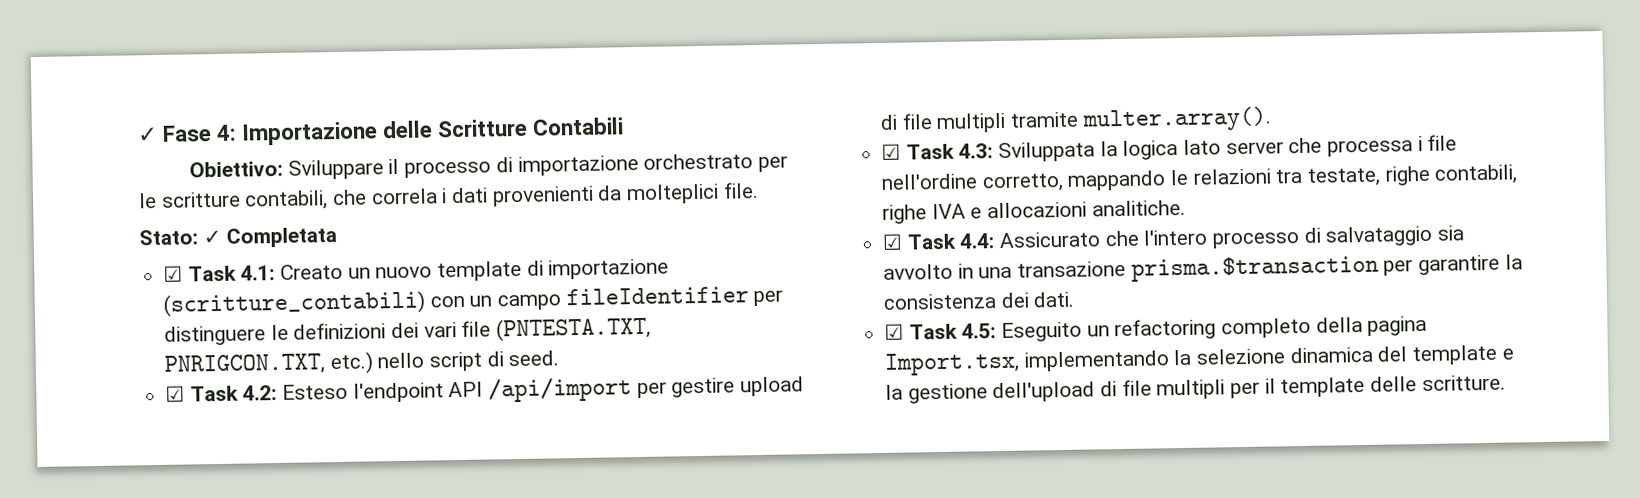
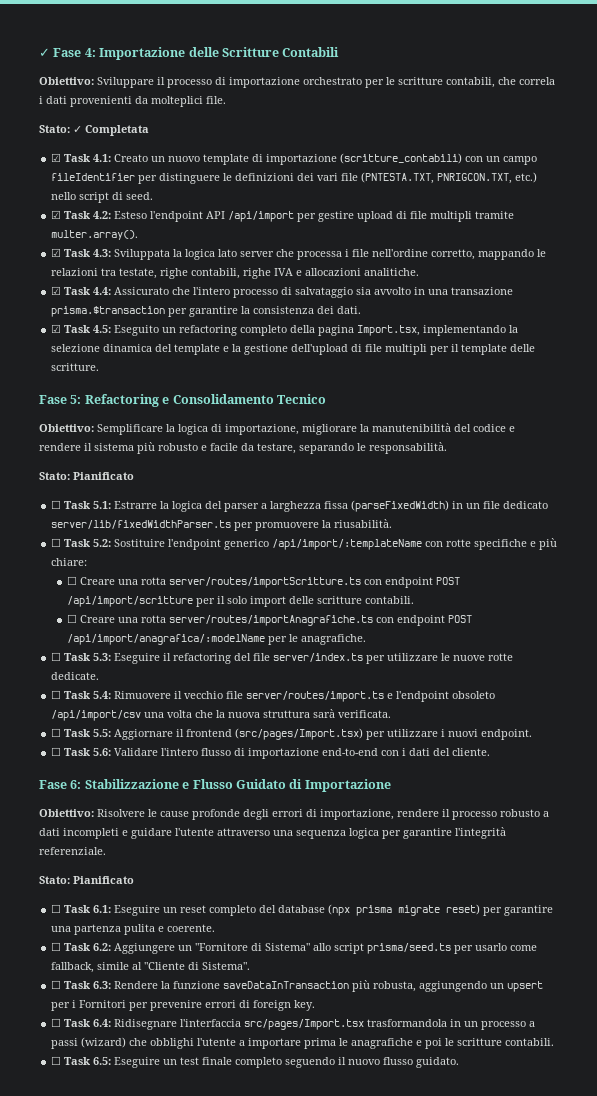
(1506, 383) none -> [39,394,326,407] [39,423,515,435] [39,442,447,454] [39,472,134,480] [51,500,549,512] [51,519,393,531] [51,538,558,550] [51,558,88,566] [67,576,461,588] [67,596,415,607] [67,614,473,626] [67,634,367,645] [51,652,514,664] [51,672,100,680] [51,690,496,702] [51,709,392,721] [51,728,533,740] [51,747,491,759] [39,779,391,792] [39,809,549,820] [39,827,506,839] [39,847,106,855] [39,876,134,884] [51,904,554,916] [51,924,216,935] [51,942,538,954] [51,962,251,973] [51,980,544,992] [51,1000,316,1011] [51,1018,536,1030] [51,1037,555,1049] [51,1056,460,1068] // Fase 5: Refactoring e Consolidamento Tecnico // Obiettivo: Semplificare la logica di importazione, migliorare la manutenibilità del codice e rendere il sistema più robusto e facile da testare, separando le responsabilità. // Stato: Pianificato // ☐ Task 5.1: Estrarre la logica del parser a larghezza fissa (parseFixedWidth) in un file dedicato server/lib/fixedWidthParser.ts per promuovere la riusabilità. // ☐ Task 5.2: Sostituire l'endpoint generico /api/import/:templateName con rotte specifiche e più chiare: // ☐ Creare una rotta server/routes/importScritture.ts con endpoint POST /api/import/scritture per il solo import delle scritture contabili. // ☐ Creare una rotta server/routes/importAnagrafiche.ts con endpoint POST /api/import/anagrafica/:modelName per le anagrafiche. // ☐ Task 5.3: Eseguire il refactoring del file server/index.ts per utilizzare le nuove rotte dedicate. // ☐ Task 5.4: Rimuovere il vecchio file server/routes/import.ts e l'endpoint obsoleto /api/import/csv una volta che la nuova struttura sarà verificata. // ☐ Task 5.5: Aggiornare il frontend (src/pages/Import.tsx) per utilizzare i nuovi endpoint. // ☐ Task 5.6: Validare l'intero flusso di importazione end-to-end con i dati del cliente. // Fase 6: Stabilizzazione e Flusso Guidato di Importazione // Obiettivo: Risolvere le cause profonde degli errori di importazione, rendere il processo robusto a dati incompleti e guidare l'utente attraverso una sequenza logica per garantire l'integrità referenziale. // Stato: Pianificato // ☐ Task 6.1: Eseguire un reset completo del database (npx prisma migrate reset) per garantire una partenza pulita e coerente. // ☐ Task 6.2: Aggiungere un "Fornitore di Sistema" allo script prisma/seed.ts per usarlo come fallback, simile al "Cliente di Sistema". // ☐ Task 6.3: Rendere la funzione saveDataInTransaction più robusta, aggiungendo un upsert per i Fornitori per prevenire errori di foreign key. // ☐ Task 6.4: Ridisegnare l'interfaccia src/pages/Import.tsx trasformandola in un processo a passi (wizard) che obblighi l'utente a importare prima le anagrafiche e poi le scritture contabili. // ☐ Task 6.5: Eseguire un test finale completo seguendo il nuovo flusso guidato.

